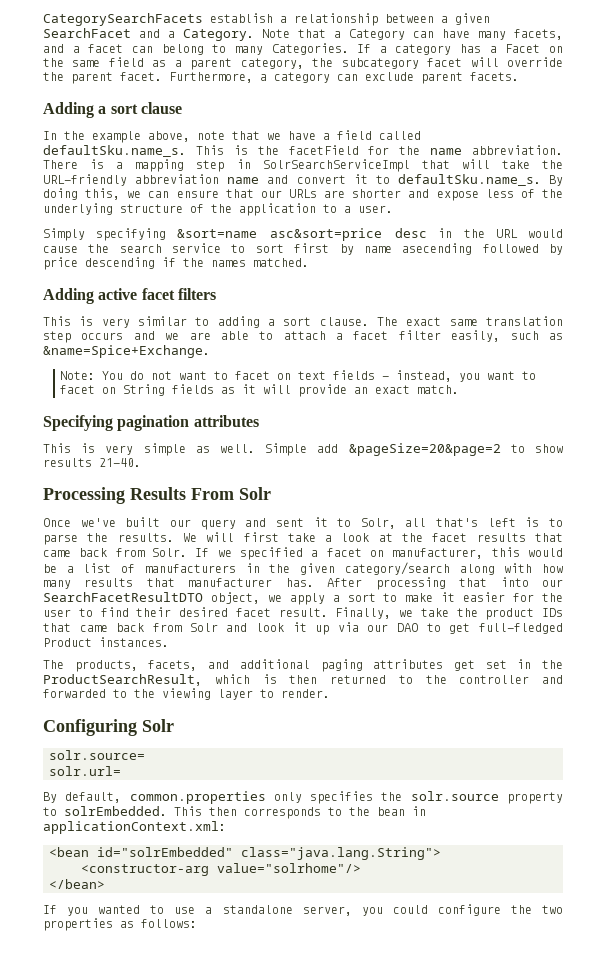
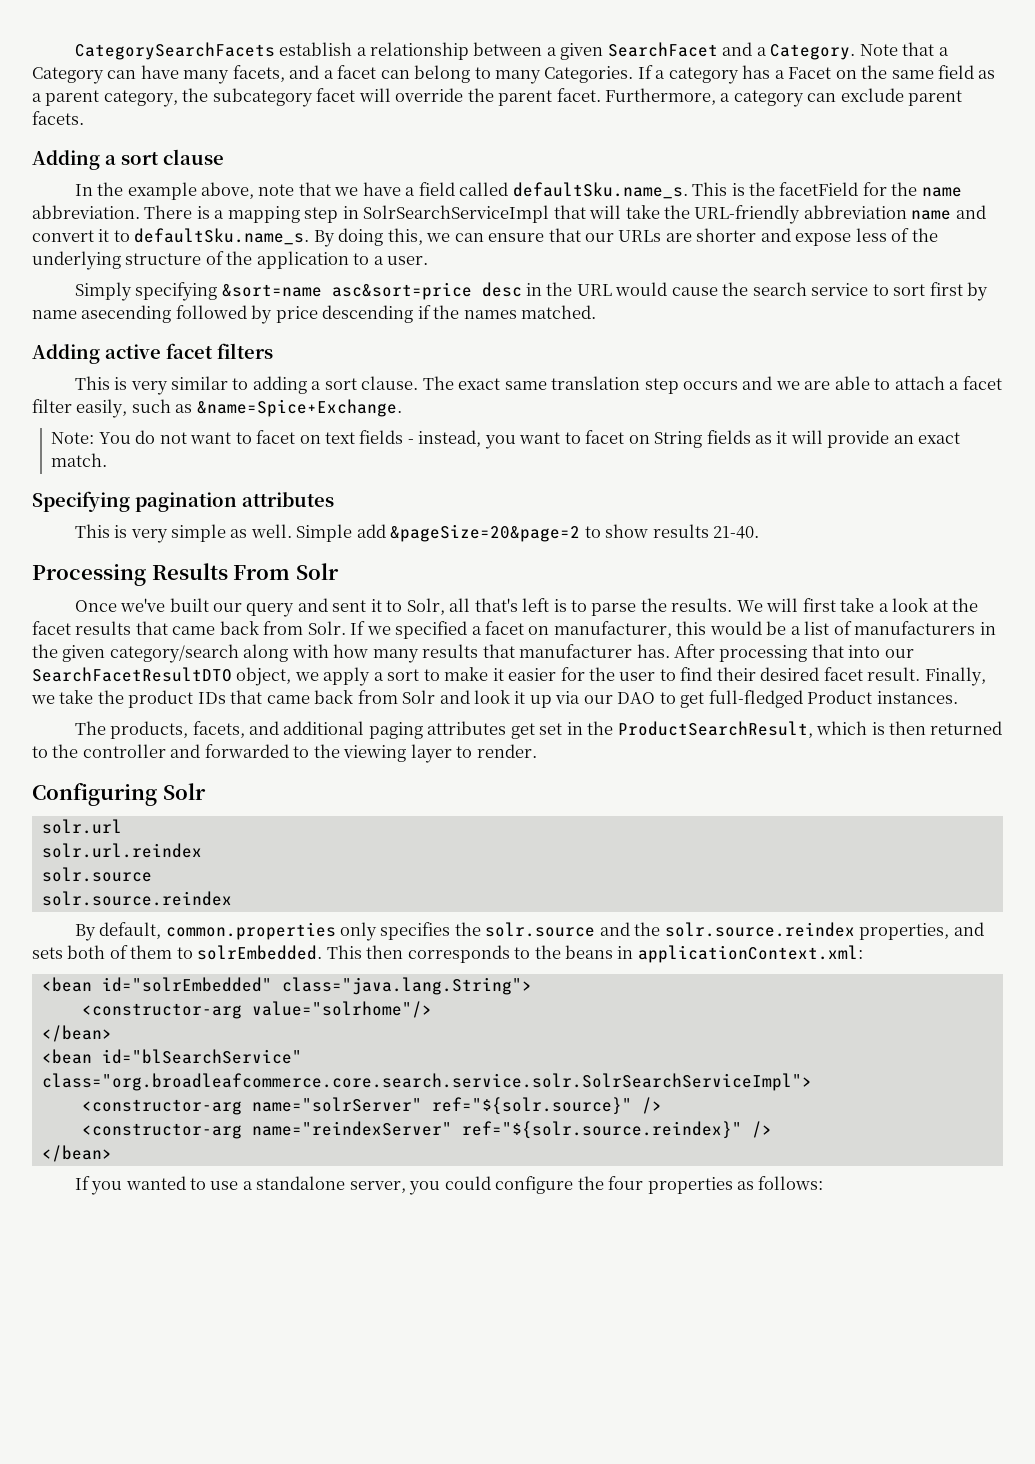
[49,750,145,760] [49,766,121,776] solr.source= // solr.url= -> [41,819,122,834] [41,843,202,858] [41,867,152,882] [41,891,232,906] solr.url // solr.url.reindex // solr.source // solr.source.reindex
[506,792,563,804] property -> [599,922,984,940] [32,945,173,959] and the solr.source.reindex properties, and sets both of them
[377,807,405,816] bean -> [565,945,614,959] beans
(105, 884) none -> [41,1049,302,1064] [41,1073,812,1091] [81,1097,662,1115] [81,1121,772,1139] [41,1145,112,1162] // <bean id="blSearchService" class="org.broadleafcommerce.core.search.service.solr.SolrSearchServiceImpl"> // <constructor-arg name="solrServer" ref="${solr.source}" /> // <constructor-arg name="reindexServer" ref="${solr.source.reindex}" /> // </bean>
[542,905,563,914] two -> [608,1176,644,1190] four

